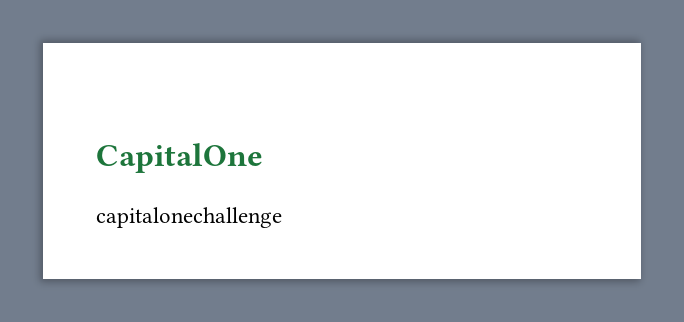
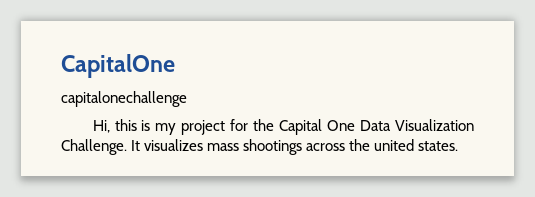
(282, 217) none -> [92,119,475,135] [61,139,459,155] // Hi, this is my project for the Capital One Data Visualization Challenge. It visualizes mass shootings across the united states.

